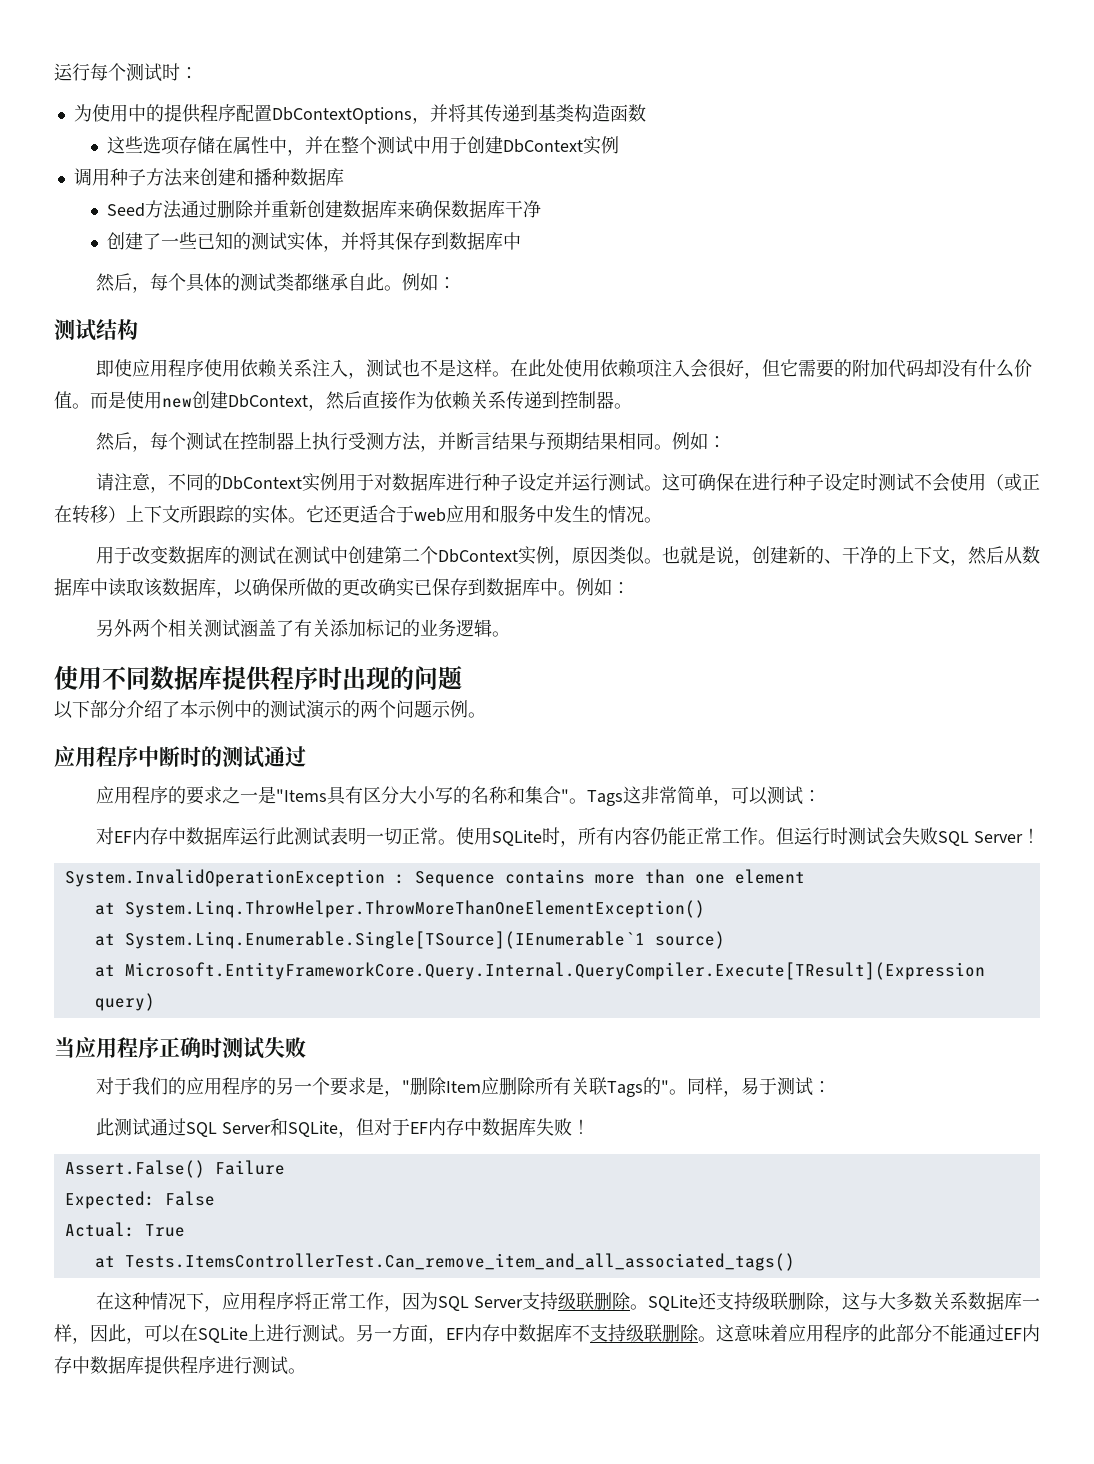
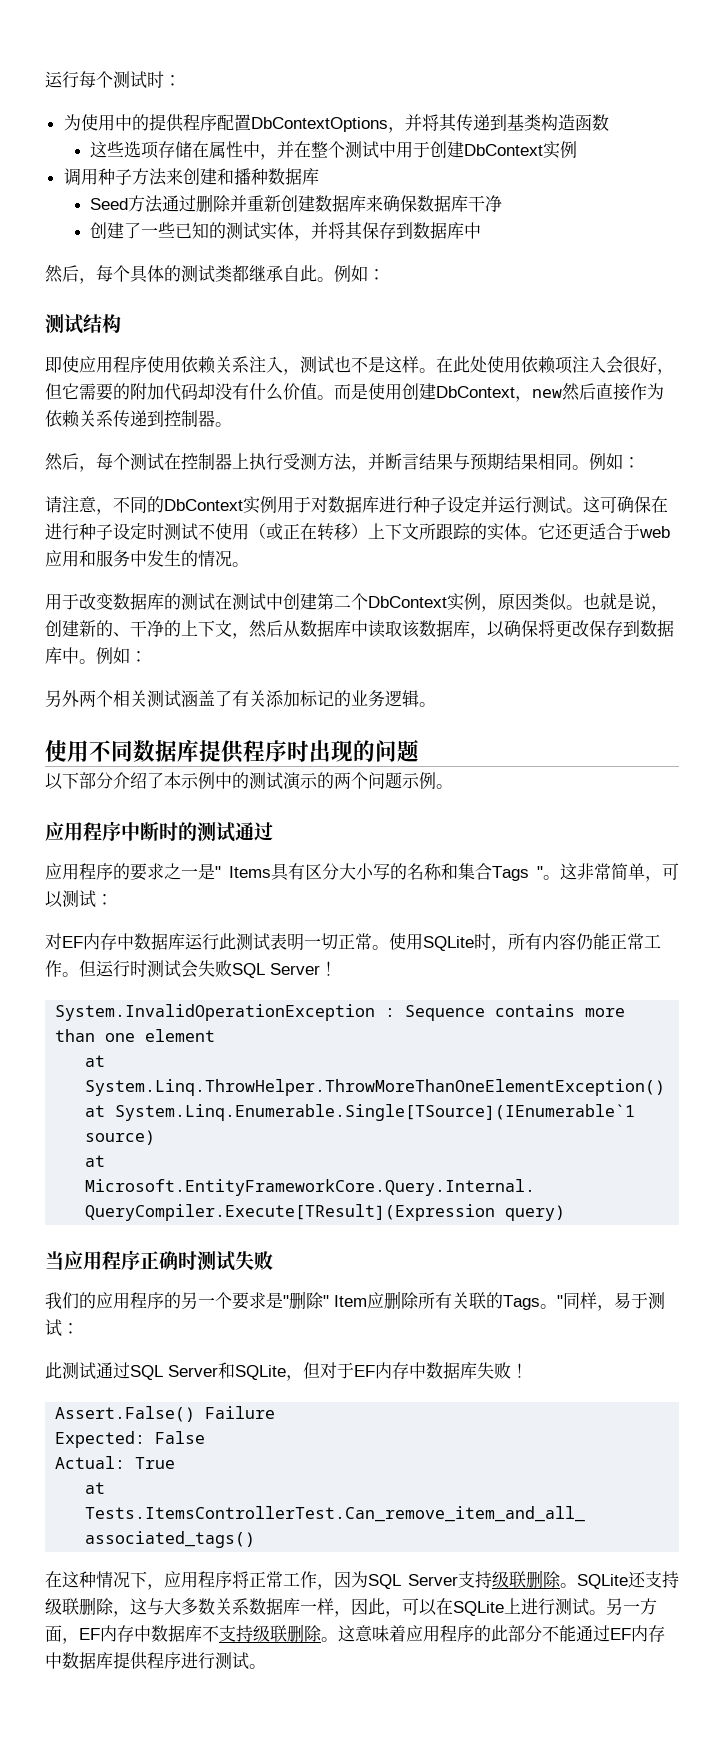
[162,398,192,408] new -> (402, 391) none
(326, 407) none -> [532,389,562,398] new
[931,473,950,492] 会 -> (215, 531) none
[288,578,432,597] 所做的更改确实已 -> [538,620,589,637] 将更改
[275,789,327,802] "Items -> [215,866,271,878] " Items
[560,789,623,806] "。Tags -> [492,866,560,881] Tags "。
[95,1077,132,1095] 对于 -> (273, 1260) none
[383,1090,402,1097] ， -> (283, 1300) none
(447, 1086) none -> [323,1295,329,1307] "
[606,1077,687,1097] Tags的"。 -> [486,1292,563,1310] 的Tags。"

